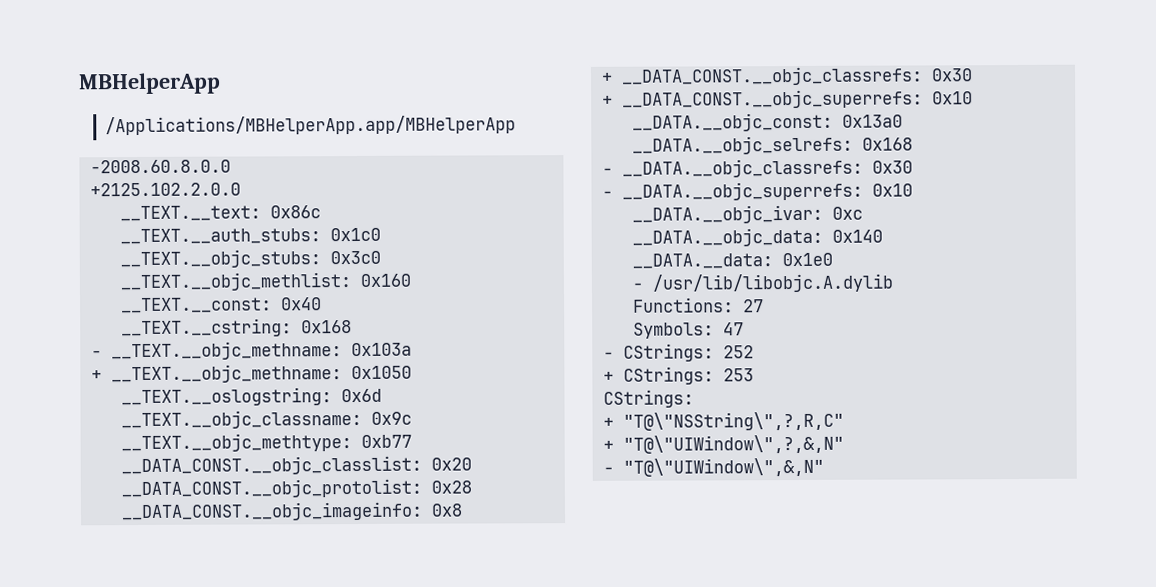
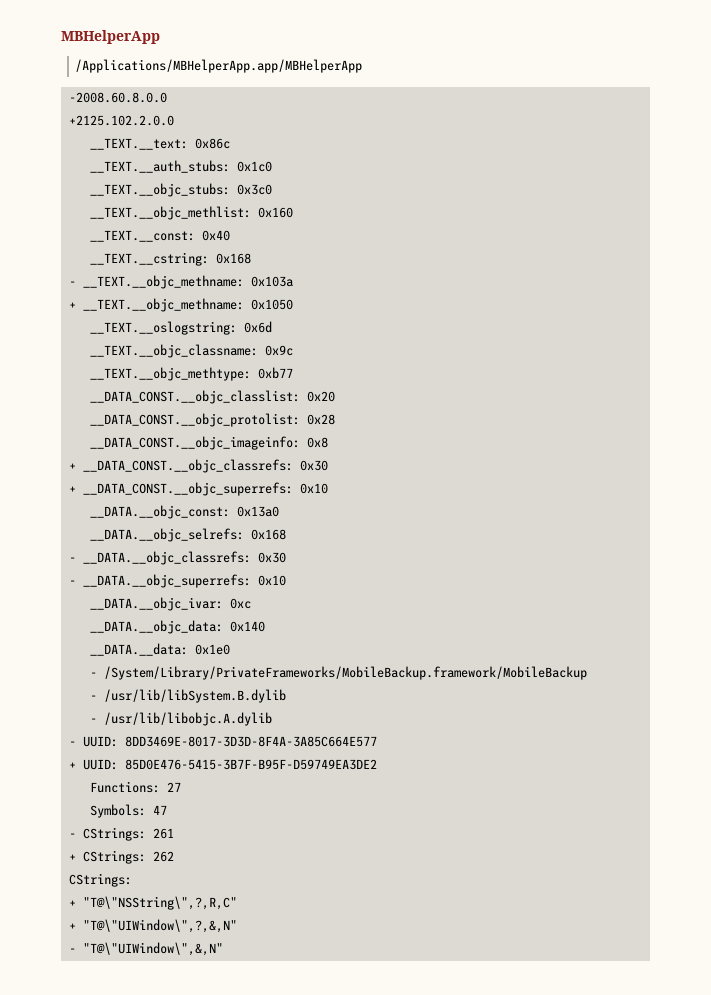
[651,273,893,293] /usr/lib/libobjc.A.dylib -> [103,666,587,680] [89,689,286,703] [89,712,272,726] [68,736,377,747] [68,759,377,770] /System/Library/PrivateFrameworks/MobileBackup.framework/MobileBackup // - /usr/lib/libSystem.B.dylib // - /usr/lib/libobjc.A.dylib // - UUID: 8DD3469E-8017-3D3D-8F4A-3A85C664E577 // + UUID: 85D0E476-5415-3B7F-B95F-D59749EA3DE2
[722,345,754,359] 252 -> [152,828,174,839] 261
[722,368,754,382] 253 -> [152,851,174,862] 262

